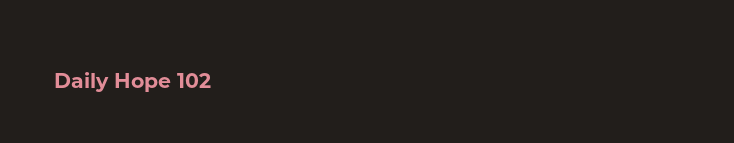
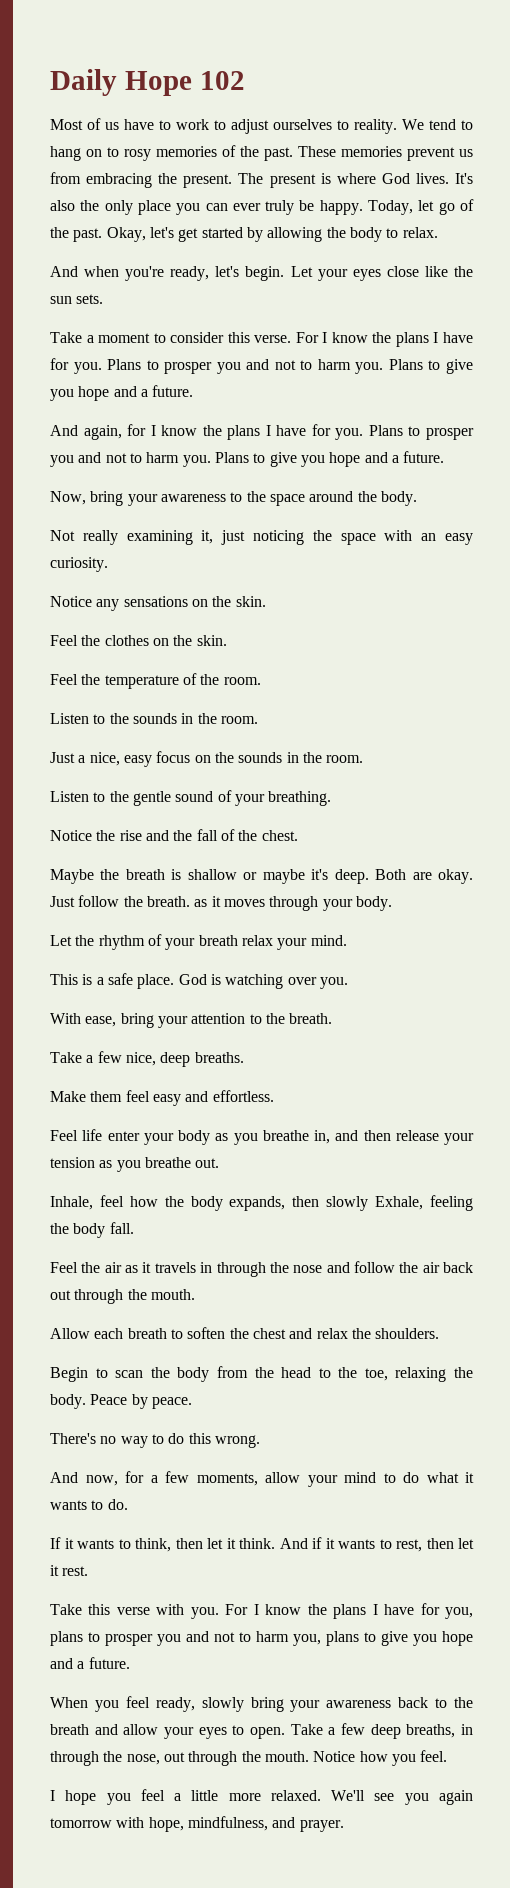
(211, 80) none -> [50,118,473,134] [50,145,473,161] [50,172,474,188] [50,199,474,215] [50,227,438,242] [50,266,473,281] [50,294,104,304] [50,332,474,347] [50,358,474,374] [50,385,194,401] [50,424,475,440] [50,451,445,467] [50,491,417,506] [50,530,474,545] [50,557,108,572] [50,596,266,611] [50,635,227,646] [50,673,261,689] [50,713,258,724] [50,751,364,767] [50,790,332,806] [50,829,298,841] [50,869,473,884] [50,895,392,911] [50,934,347,950] [50,973,348,989] [50,1013,333,1028] [50,1051,244,1067] [50,1090,274,1106] [50,1129,474,1145] [50,1157,220,1172] [50,1195,474,1211] [50,1222,134,1238] [50,1261,473,1277] [50,1289,195,1304] [50,1327,440,1339] [50,1366,473,1382] [50,1394,192,1409] [50,1433,260,1448] [50,1471,474,1487] [50,1499,128,1510] [50,1537,474,1552] [50,1565,89,1576] [50,1603,473,1619] [50,1631,473,1646] [50,1657,130,1669] [50,1696,473,1712] [50,1723,474,1739] [50,1750,448,1766] [50,1789,473,1805] [50,1816,344,1832] // Most of us have to work to adjust ourselves to reality. We tend to hang on to rosy memories of the past. These memories prevent us from embracing the present. The present is where God lives. It's also the only place you can ever truly be happy. Today, let go of the past. Okay, let's get started by allowing the body to relax. // And when you're ready, let's begin. Let your eyes close like the sun sets. // Take a moment to consider this verse. For I know the plans I have for you. Plans to prosper you and not to harm you. Plans to give you hope and a future. // And again, for I know the plans I have for you. Plans to prosper you and not to harm you. Plans to give you hope and a future. // Now, bring your awareness to the space around the body. // Not really examining it, just noticing the space with an easy curiosity. // Notice any sensations on the skin. // Feel the clothes on the skin. // Feel the temperature of the room. // Listen to the sounds in the room. // Just a nice, easy focus on the sounds in the room. // Listen to the gentle sound of your breathing. // Notice the rise and the fall of the chest. // Maybe the breath is shallow or maybe it's deep. Both are okay. Just follow the breath. as it moves through your body. // Let the rhythm of your breath relax your mind. // This is a safe place. God is watching over you. // With ease, bring your attention to the breath. // Take a few nice, deep breaths. // Make them feel easy and effortless. // Feel life enter your body as you breathe in, and then release your tension as you breathe out. // Inhale, feel how the body expands, then slowly Exhale, feeling the body fall. // Feel the air as it travels in through the nose and follow the air back out through the mouth. // Allow each breath to soften the chest and relax the shoulders. // Begin to scan the body from the head to the toe, relaxing the body. Peace by peace. // There's no way to do this wrong. // And now, for a few moments, allow your mind to do what it wants to do. // If it wants to think, then let it think. And if it wants to rest, then let it rest. // Take this verse with you. For I know the plans I have for you, plans to prosper you and not to harm you, plans to give you hope and a future. // When you feel ready, slowly bring your awareness back to the breath and allow your eyes to open. Take a few deep breaths, in through the nose, out through the mouth. Notice how you feel. // I hope you feel a little more relaxed. We'll see you again tomorrow with hope, mindfulness, and prayer.

